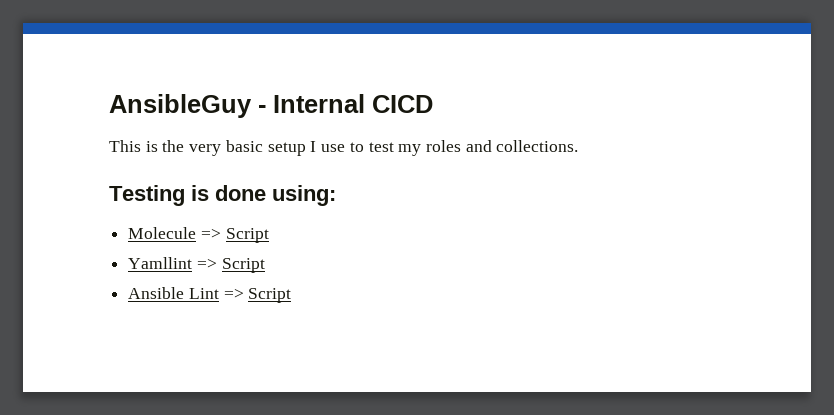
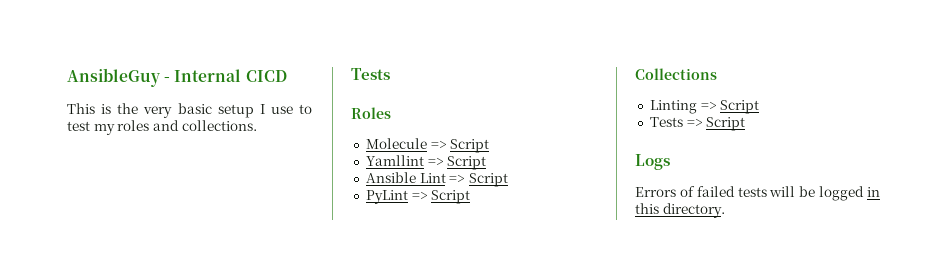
[109,185,336,206] Testing is done using: -> [351,68,390,80] [351,107,391,119] Tests // Roles
(292, 295) none -> [365,190,471,204] [635,68,717,80] [649,100,760,114] [649,117,746,131] [635,154,670,170] [635,186,880,201] [635,203,725,218] // PyLint => Script // Collections // Linting => Script // Tests => Script // Logs // Errors of failed tests will be logged in this directory.

